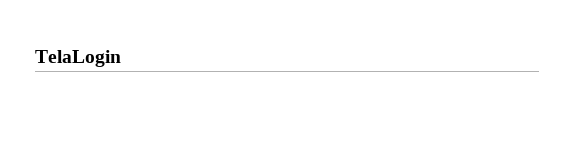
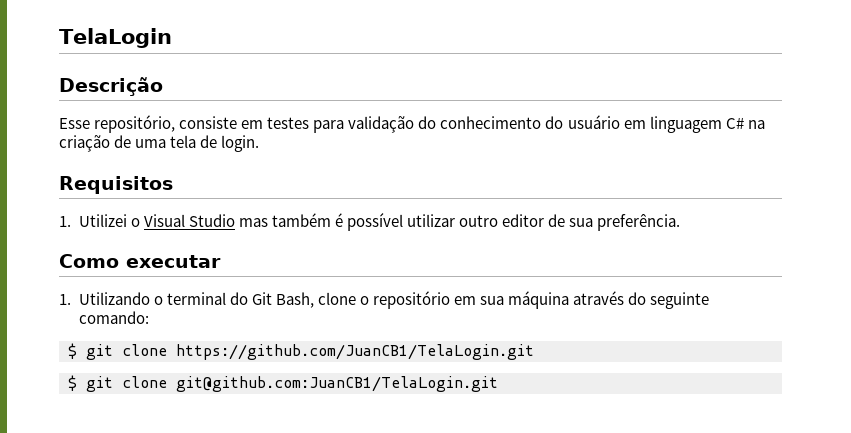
(121, 58) none -> [59,77,163,96] [59,115,765,133] [59,135,260,152] [59,176,173,194] [59,213,681,231] [59,254,221,268] [59,291,710,309] [78,311,149,324] [68,343,534,360] [68,375,498,392] // Descrição // Esse repositório, consiste em testes para validação do conhecimento do usuário em linguagem C# na criação de uma tela de login. // Requisitos // 1. Utilizei o Visual Studio mas também é possível utilizar outro editor de sua preferência. // Como executar // 1. Utilizando o terminal do Git Bash, clone o repositório em sua máquina através do seguinte comando: // $ git clone https://github.com/JuanCB1/TelaLogin.git // $ git clone git@github.com:JuanCB1/TelaLogin.git

